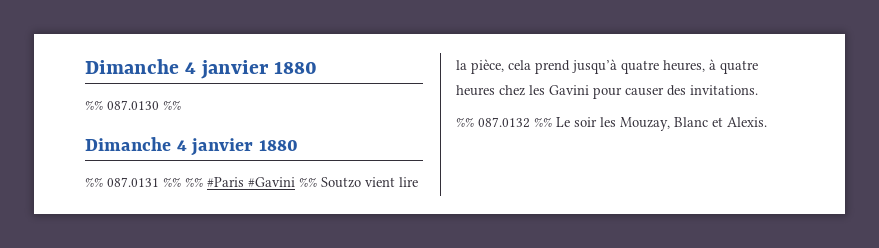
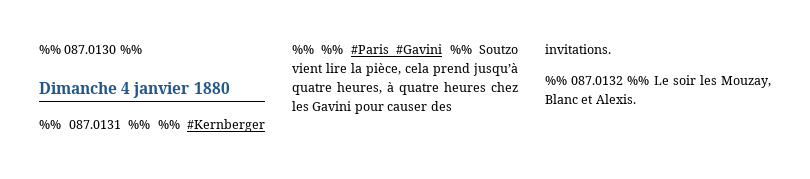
[85,59,318,79] Dimanche 4 janvier 1880 // -> (39, 49) none
(203, 182) none -> [187,119,265,132] [292,45,344,54] #Kernberger %% %%

